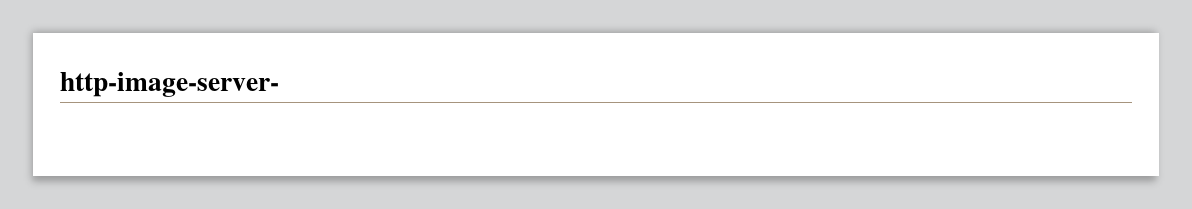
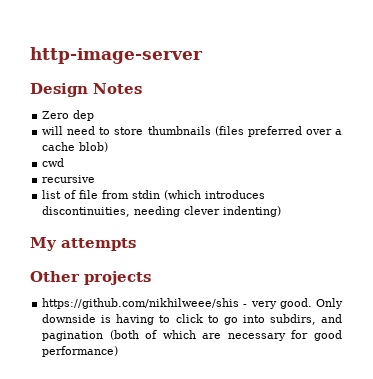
[60,72,279,97] http-image-server- -> [30,47,203,64] [30,83,142,97] [42,110,95,121] [42,126,343,137] [42,142,109,152] [42,158,65,167] [42,175,96,183] [42,190,266,200] [42,206,282,217] [30,237,136,251] [30,271,151,285] [42,298,343,309] [42,314,342,325] [42,330,342,341] [42,346,119,357] http-image-server // Design Notes // Zero dep // will need to store thumbnails (files preferred over a cache blob) // cwd // recursive // list of file from stdin (which introduces discontinuities, needing clever indenting) // My attempts // Other projects // https://github.com/nikhilweee/shis - very good. Only downside is having to click to go into subdirs, and pagination (both of which are necessary for good performance)

